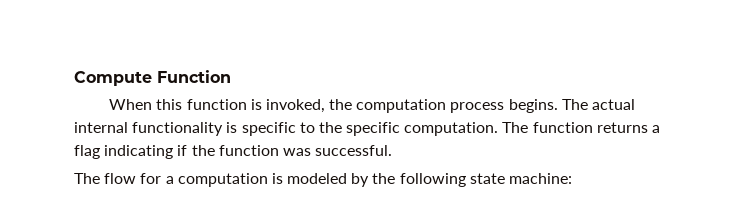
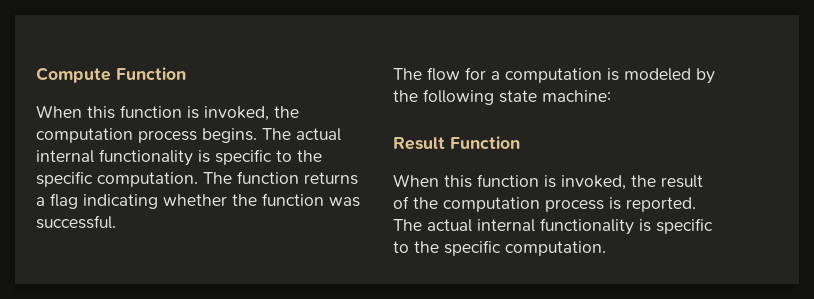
[177,145,188,156] if -> [163,194,227,206] whether
(573, 178) none -> [393,136,520,150] [393,174,703,190] [393,196,696,212] [393,218,713,235] [393,240,606,256] // Result Function // When this function is invoked, the result of the computation process is reported. The actual internal functionality is specific to the specific computation.

